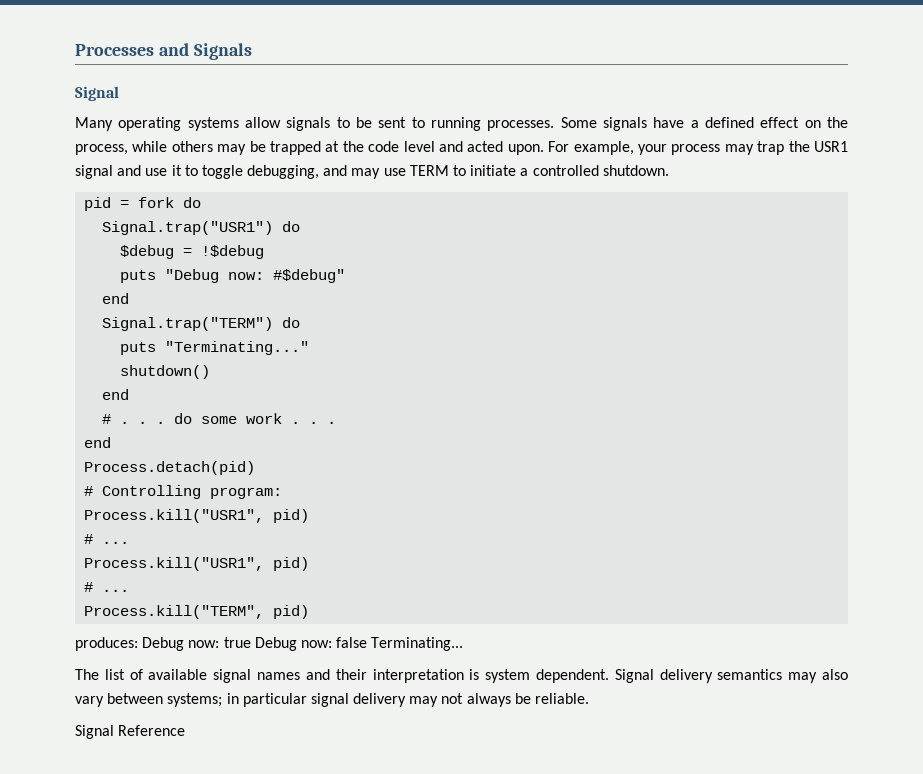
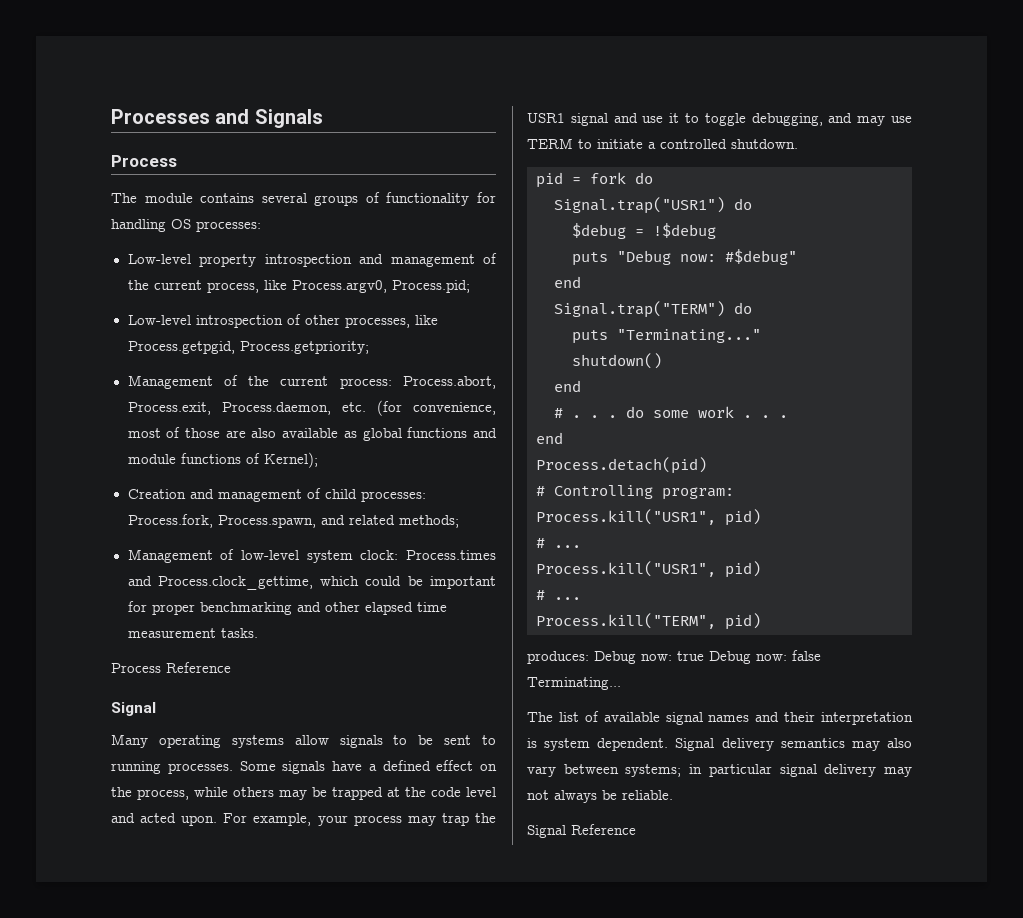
(252, 51) none -> [111,155,177,167] [111,192,496,206] [111,219,261,232] [127,253,497,267] [127,280,470,293] [127,314,438,328] [127,341,369,354] [127,375,497,389] [127,400,496,416] [127,427,498,441] [127,452,318,468] [127,488,426,502] [127,514,459,528] [127,549,496,563] [127,576,497,590] [127,601,447,615] [127,628,258,638] [111,662,231,673] // Process // The module contains several groups of functionality for handling OS processes: // Low-level property introspection and management of the current process, like Process.argv0, Process.pid; // Low-level introspection of other processes, like Process.getpgid, Process.getpriority; // Management of the current process: Process.abort, Process.exit, Process.daemon, etc. (for convenience, most of those are also available as global functions and module functions of Kernel); // Creation and management of child processes: Process.fork, Process.spawn, and related methods; // Management of low-level system clock: Process.times and Process.clock_gettime, which could be important for proper benchmarking and other elapsed time measurement tasks. // Process Reference

